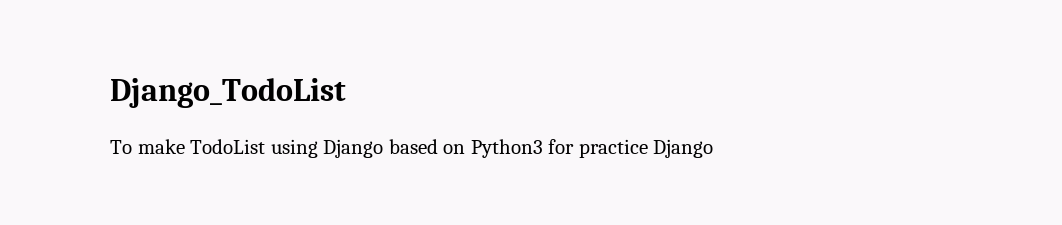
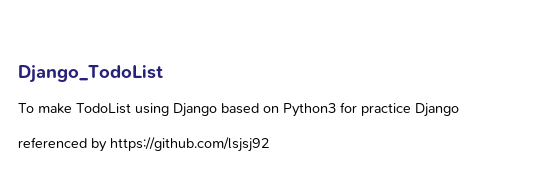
(714, 148) none -> [18,137,269,152] // referenced by https://github.com/lsjsj92

